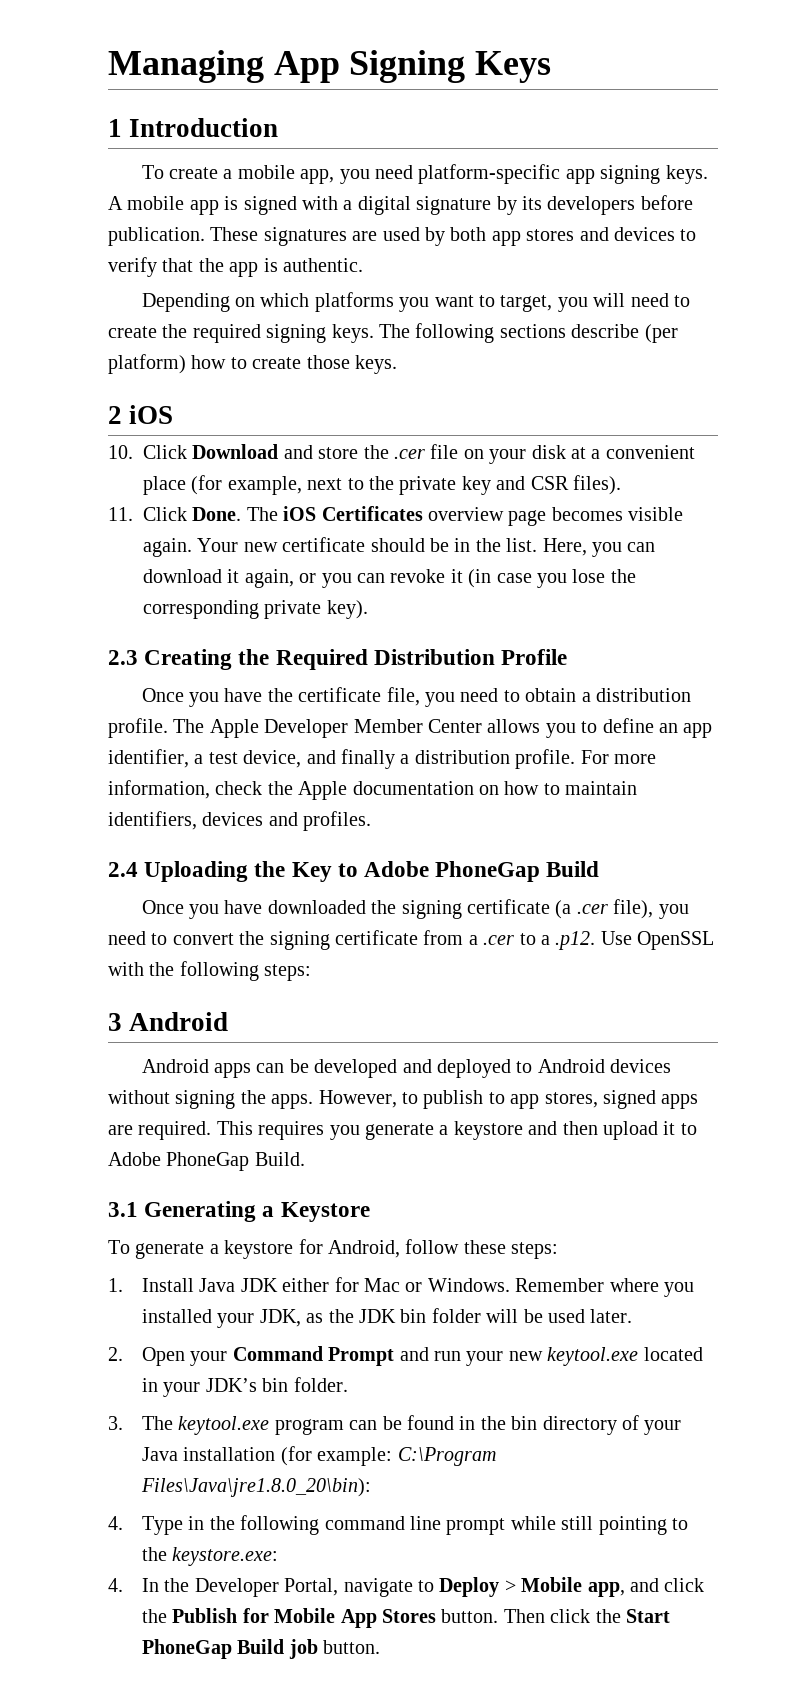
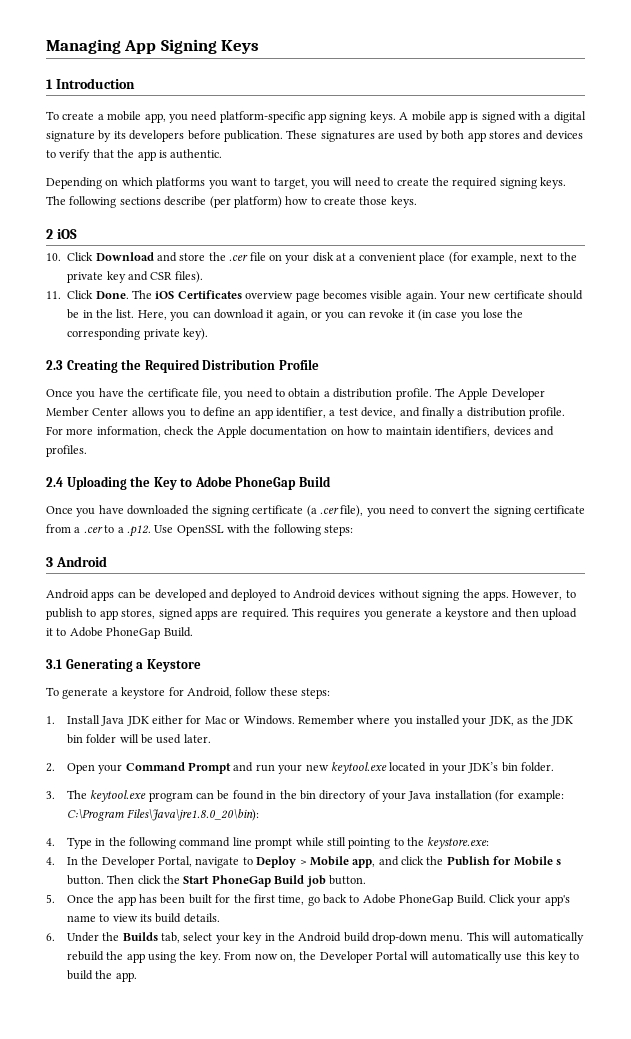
[340,1609,437,1628] App Stores -> [555,859,561,865] s
(381, 1647) none -> [46,894,570,906] [66,913,220,923] [46,932,584,944] [66,951,580,963] [66,970,137,982] // 5. Once the app has been built for the first time, go back to Adobe PhoneGap Build. Click your app's name to view its build details. // 6. Under the Builds tab, select your key in the Android build drop-down menu. This will automatically rebuild the app using the key. From now on, the Developer Portal will automatically use this key to build the app.

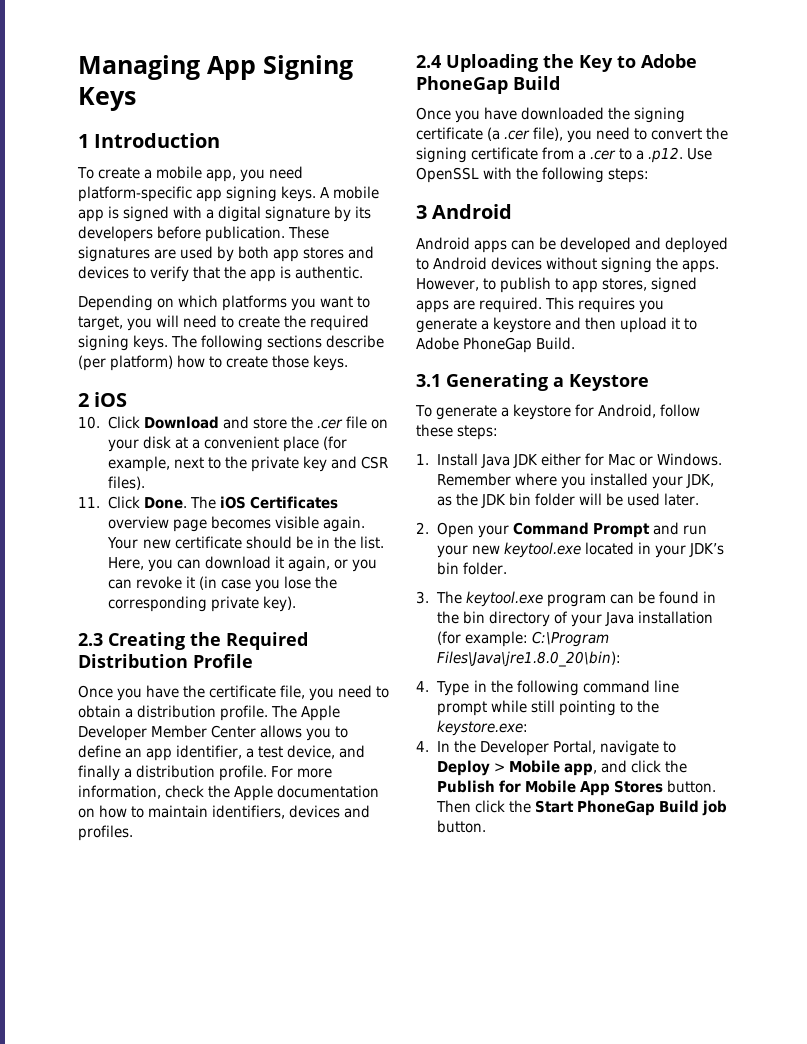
[555,859,561,865] s -> [579,780,663,796] App Stores
[46,894,570,906] [66,913,220,923] [46,932,584,944] [66,951,580,963] [66,970,137,982] // 5. Once the app has been built for the first time, go back to Adobe PhoneGap Build. Click your app's name to view its build details. // 6. Under the Builds tab, select your key in the Android build drop-down menu. This will automatically rebuild the app using the key. From now on, the Developer Portal will automatically use this key to build the app. -> (486, 826) none

